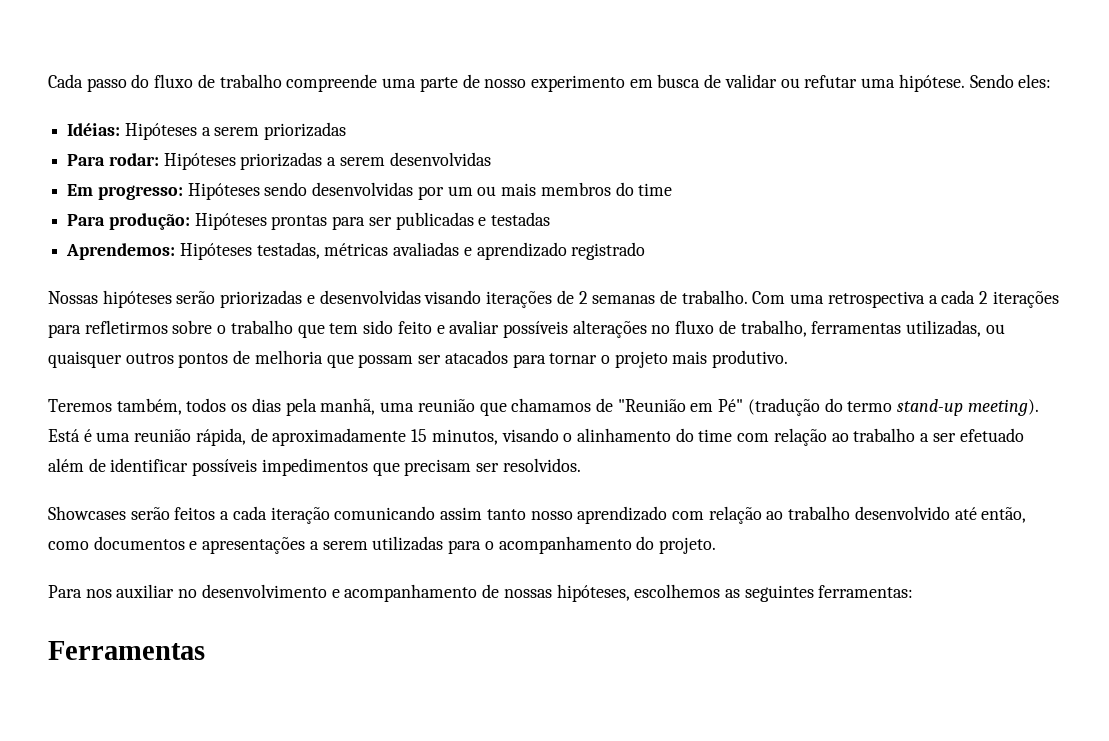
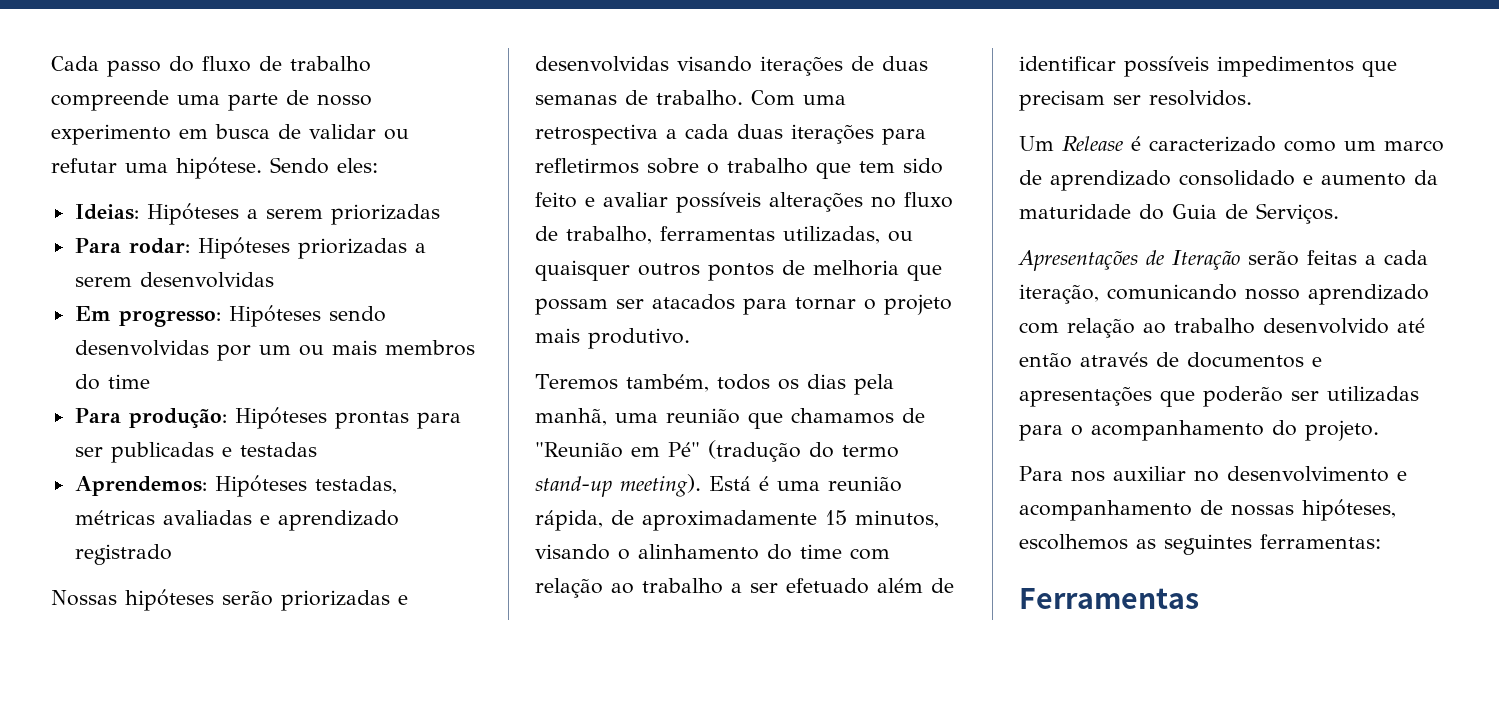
[67,123,121,136] Idéias: -> [74,204,139,220] Ideias:
[578,291,588,304] 2 -> [882,56,928,71] duas
[979,291,989,304] 2 -> [737,124,783,139] duas
[48,506,526,524] Showcases serão feitos a cada iteração comunicando assim tanto -> [1019,136,1444,152] [1019,170,1438,191] [1019,203,1339,224] [1018,250,1428,271] [1019,284,1237,304] Um Release é caracterizado como um marco de aprendizado consolidado e aumento da maturidade do Guia de Serviços. // Apresentações de Iteração serão feitas a cada iteração, comunicando
[981,507,1027,523] [48,536,368,554] então, como documentos e apresentações a serem -> [1019,352,1322,368] [1019,386,1319,407] então através de documentos e apresentações que poderão ser

